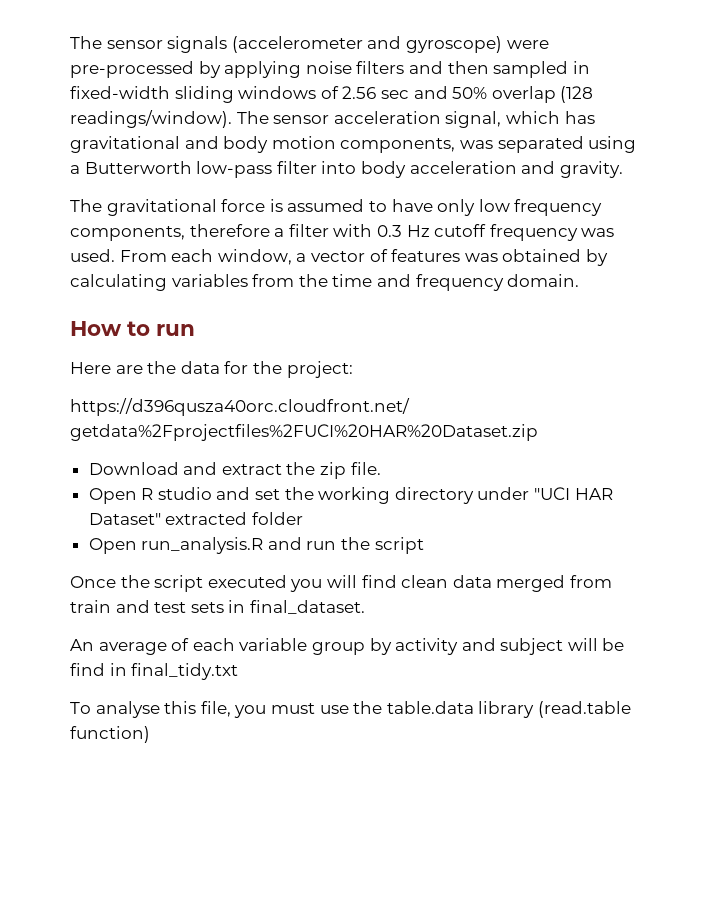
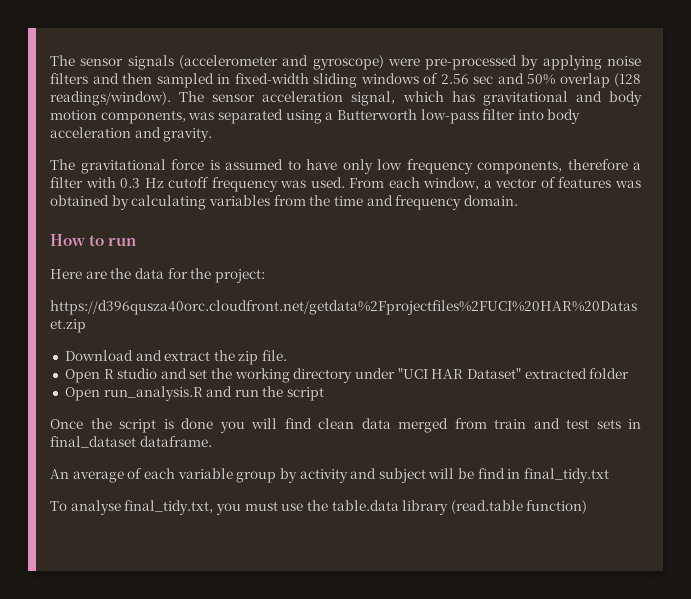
[207,575,287,588] executed -> [163,418,213,429] is done
[249,600,365,614] final_dataset. -> [50,436,212,448] final_dataset dataframe.
[164,701,231,717] this file, -> [124,500,214,515] final_tidy.txt,

